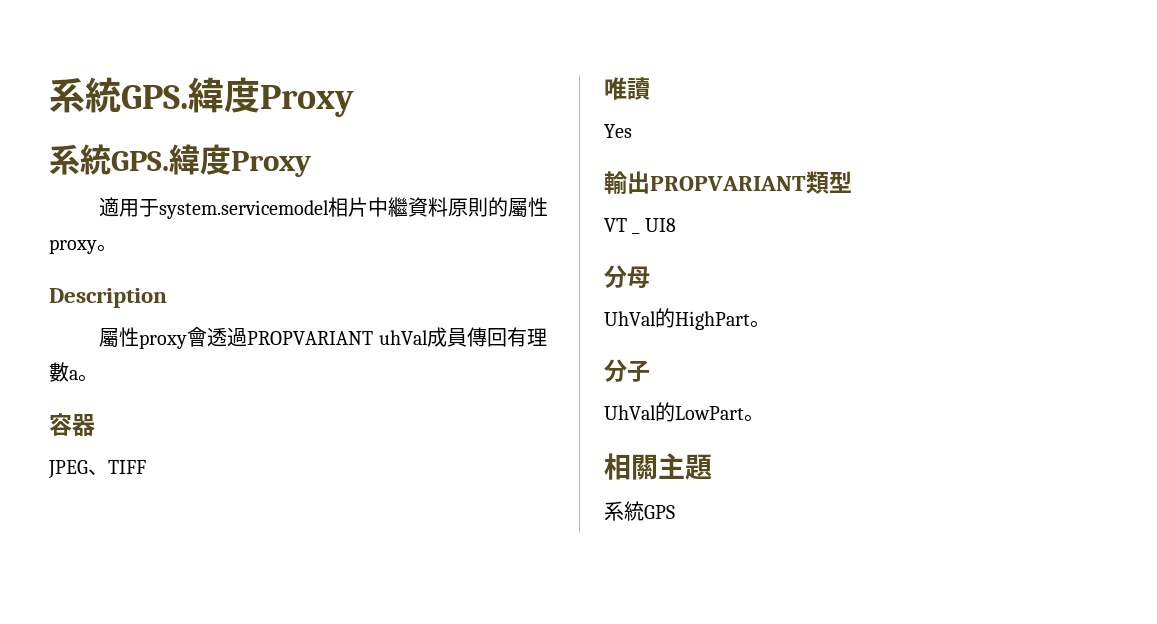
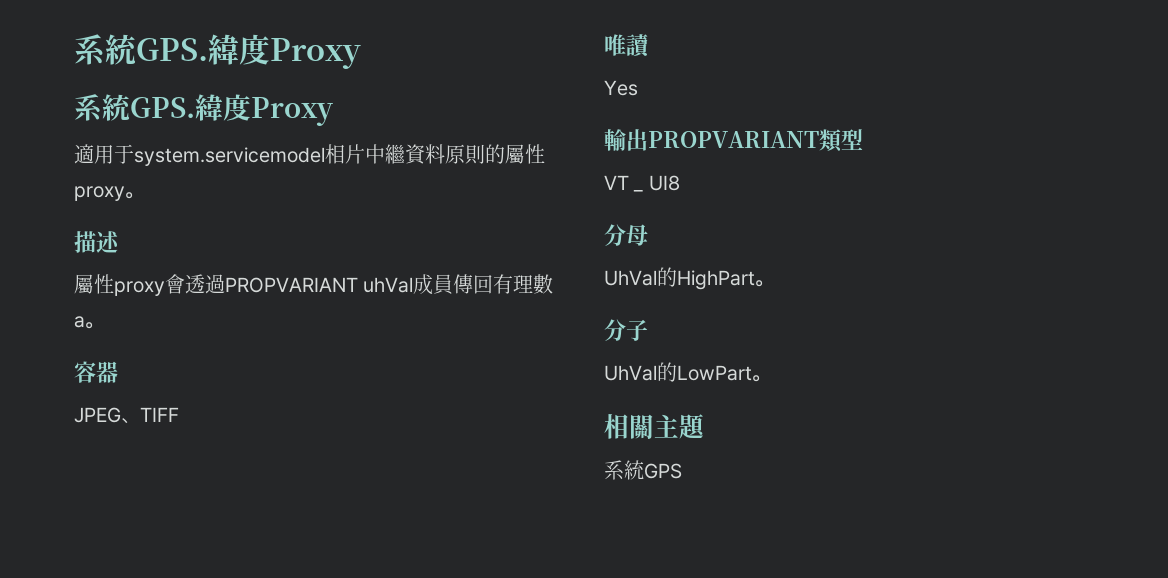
[49,288,167,308] Description -> [74,231,120,253] 描述

